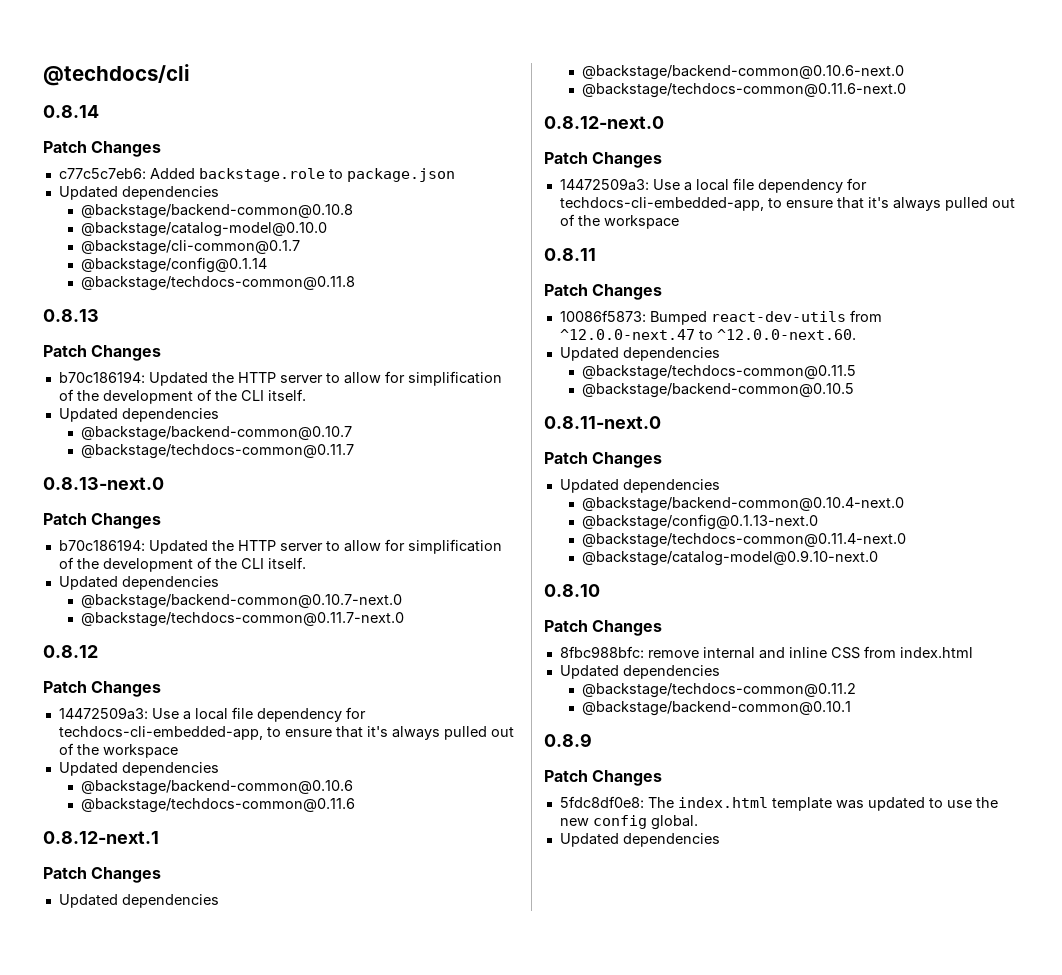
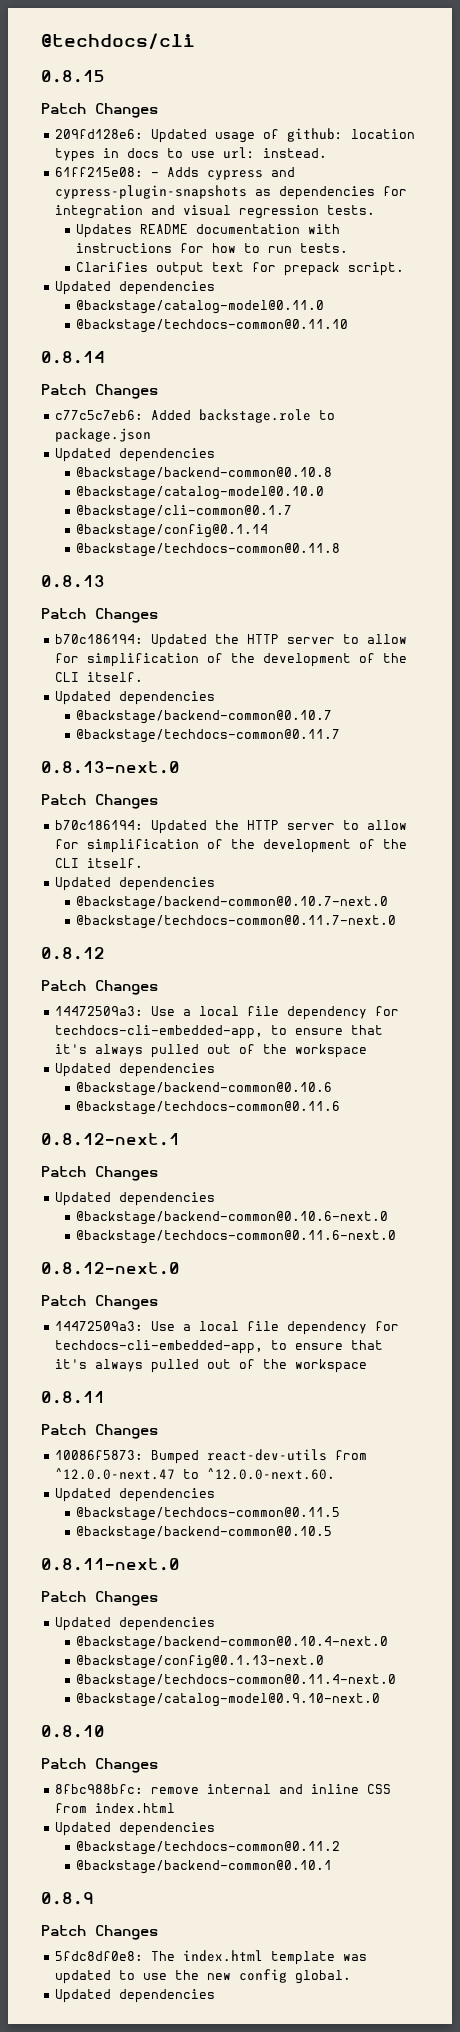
(190, 75) none -> [41,70,105,83] [41,103,158,118] [54,128,415,143] [54,147,327,162] [54,167,295,180] [54,185,407,200] [54,205,375,219] [75,224,340,238] [75,243,348,253] [75,262,404,276] [54,281,215,295] [75,300,324,314] [75,319,348,333] // 0.8.15 // Patch Changes // 209fd128e6: Updated usage of github: location types in docs to use url: instead. // 61ff215e08: - Adds cypress and cypress-plugin-snapshots as dependencies for integration and visual regression tests. // Updates README documentation with instructions for how to run tests. // Clarifies output text for prepack script. // Updated dependencies // @backstage/catalog-model@0.11.0 // @backstage/techdocs-common@0.11.10

